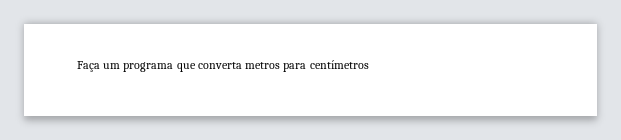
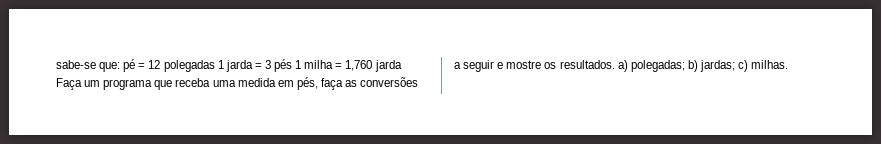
[77,60,369,72] Faça um programa que converta metros para centímetros -> [56,59,402,72] [56,77,419,90] [454,60,789,72] sabe-se que: pé = 12 polegadas 1 jarda = 3 pés 1 milha = 1,760 jarda Faça um programa que receba uma medida em pés, faça as conversões a seguir e mostre os resultados. a) polegadas; b) jardas; c) milhas.

